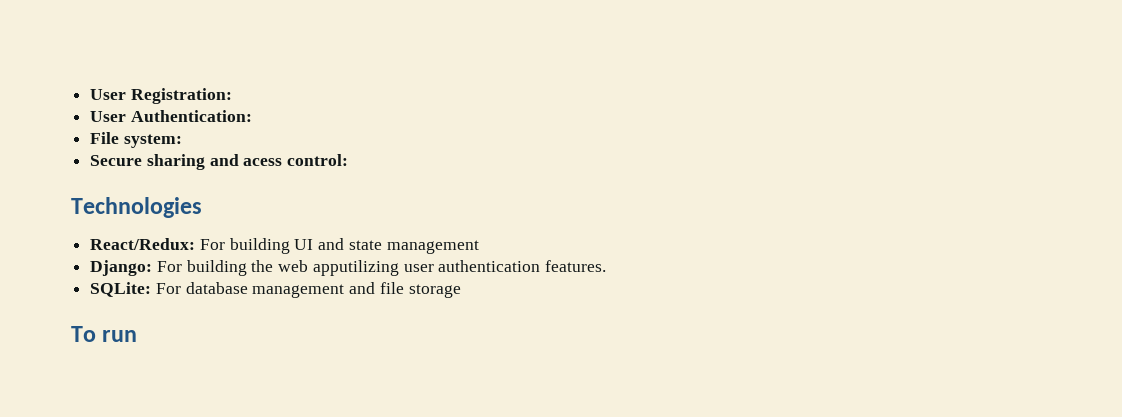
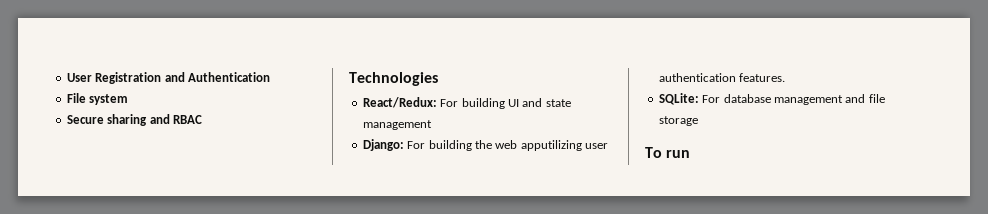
[90,88,232,104] [90,110,252,122] User Registration: // User Authentication: -> [66,72,270,84] User Registration and Authentication
[123,134,182,148] system: -> [89,94,129,105] system
[243,154,349,166] acess control: -> [172,115,202,124] RBAC

